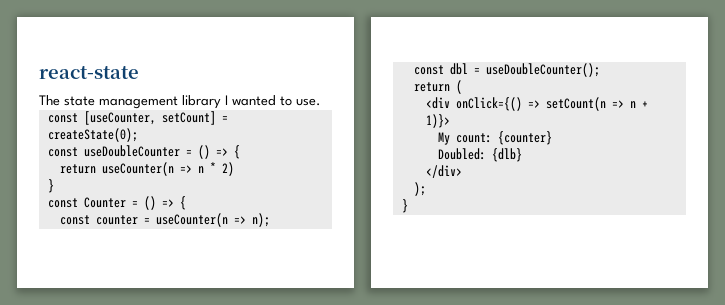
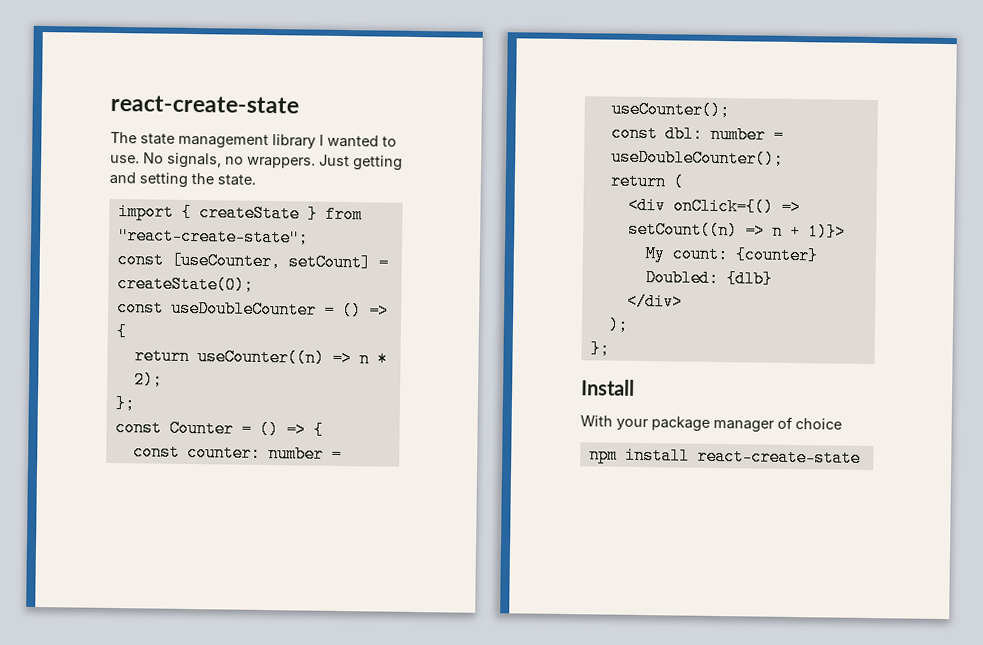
[39,66,139,79] react-state -> [110,94,299,114] react-create-state
(321, 102) none -> [143,152,403,171] [109,171,256,188] [117,203,363,224] [117,227,309,247] No signals, no wrappers. Just getting and setting the state. // import { createState } from "react-create-state";
[101,162,174,176] useCounter(n -> [196,348,325,367] useCounter((n)
[221,162,234,176] [47,179,54,193] 2) // } -> [133,371,163,389] [114,395,136,413] 2); // };
[95,213,270,227] [413,63,468,75] counter = useCounter(n => n); // const dbl -> [186,443,342,464] [610,100,730,120] [610,124,766,144] counter: number = useCounter(); // const dbl: number
[545,97,606,111] setCount(n -> [627,220,738,240] setCount((n)
[401,199,408,213] } -> [589,340,610,358] [581,379,635,396] [580,415,842,433] [588,446,861,467] }; // Install // With your package manager of choice // npm install react-create-state

